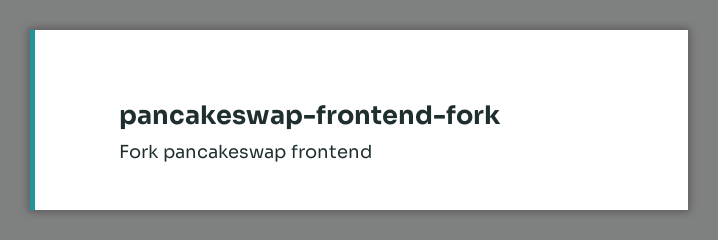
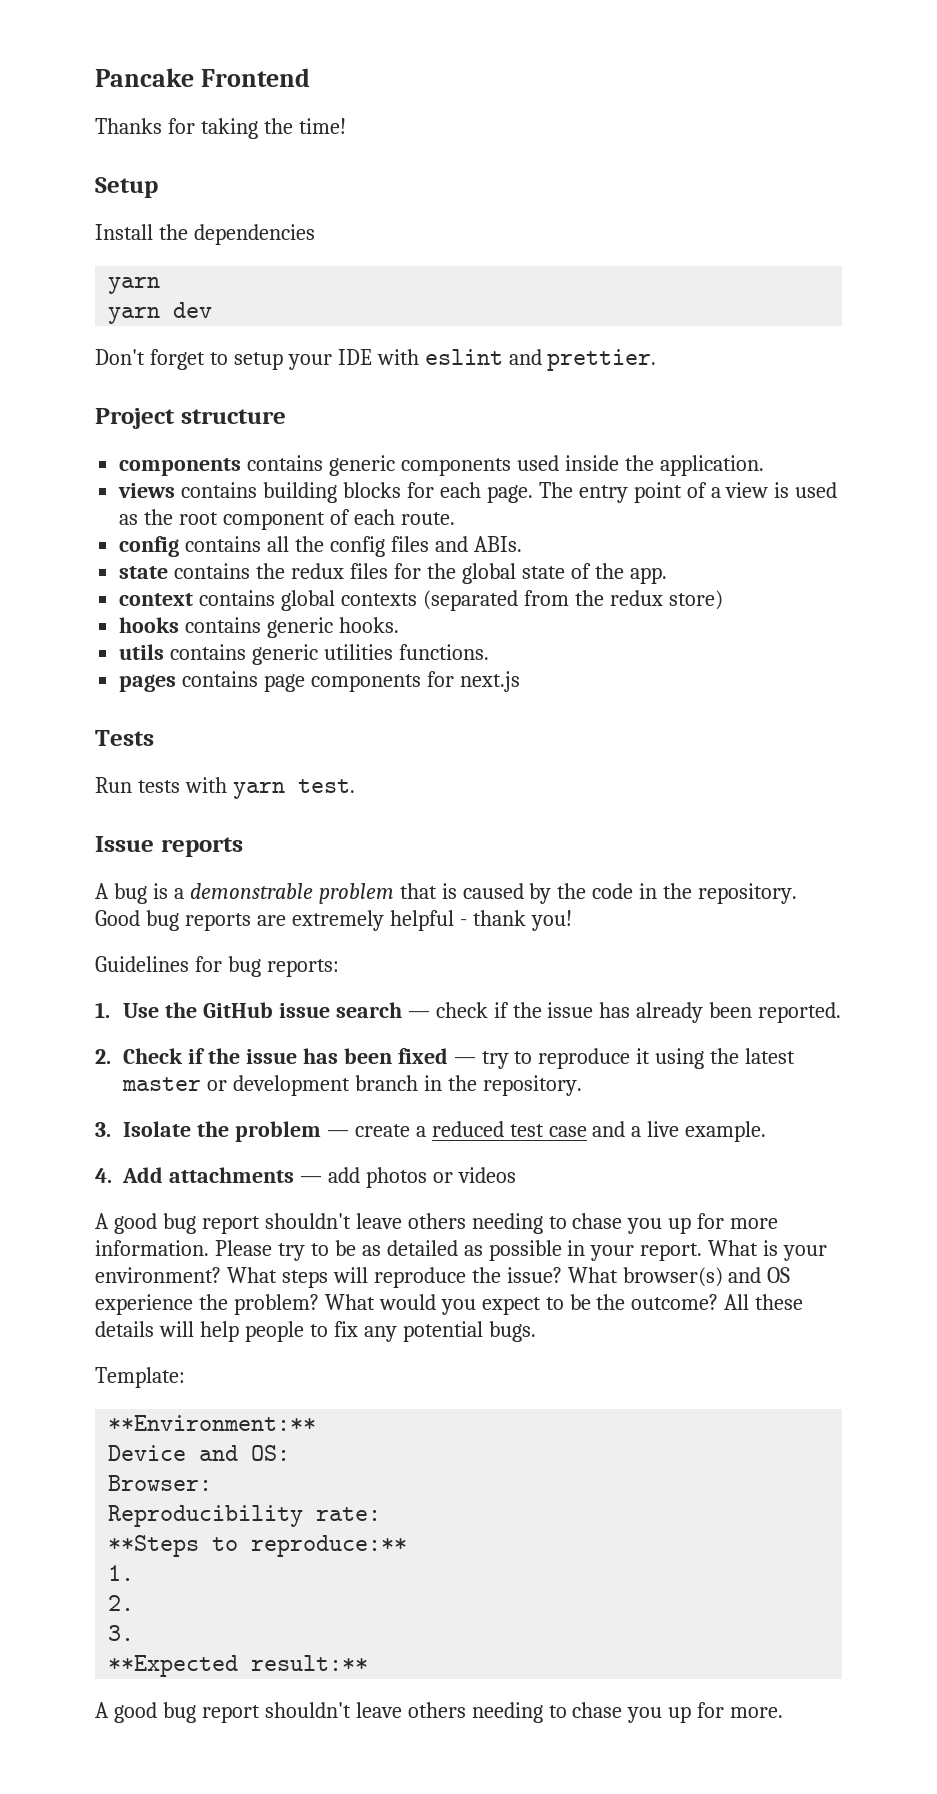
[119,105,501,130] [119,144,372,162] pancakeswap-frontend-fork // Fork pancakeswap frontend -> [95,68,310,87] [95,118,346,139] [95,177,158,198] [95,224,315,245] [108,277,161,294] [108,302,213,324] [95,349,657,371] [95,408,286,429] [119,455,764,476] [118,482,838,503] [119,509,455,530] [119,536,522,557] [119,563,667,584] [119,590,723,611] [119,617,400,638] [119,644,489,665] [119,671,520,692] [95,730,154,746] [95,777,355,799] [95,836,243,857] [95,883,798,904] [95,910,572,931] [95,956,339,977] [95,1002,842,1023] [95,1048,796,1069] [121,1075,582,1096] [95,1121,767,1142] [95,1167,516,1188] [95,1213,779,1234] [95,1240,828,1261] [95,1267,791,1288] [95,1294,804,1315] [95,1321,536,1342] [95,1367,185,1388] [108,1415,317,1431] [108,1445,291,1461] [108,1475,213,1491] [108,1505,382,1527] [108,1535,408,1557] [108,1565,135,1581] [108,1595,135,1611] [108,1625,135,1641] [108,1655,369,1677] [95,1702,784,1723] Pancake Frontend // Thanks for taking the time! // Setup // Install the dependencies // yarn // yarn dev // Don't forget to setup your IDE with eslint and prettier. // Project structure // components contains generic components used inside the application. // views contains building blocks for each page. The entry point of a view is used as the root component of each route. // config contains all the config files and ABIs. // state contains the redux files for the global state of the app. // context contains global contexts (separated from the redux store) // hooks contains generic hooks. // utils contains generic utilities functions. // pages contains page components for next.js // Tests // Run tests with yarn test. // Issue reports // A bug is a demonstrable problem that is caused by the code in the repository. Good bug reports are extremely helpful - thank you! // Guidelines for bug reports: // 1. Use the GitHub issue search — check if the issue has already been reported. // 2. Check if the issue has been fixed — try to reproduce it using the latest master or development branch in the repository. // 3. Isolate the problem — create a reduced test case and a live example. // 4. Add attachments — add photos or videos // A good bug report shouldn't leave others needing to chase you up for more information. Please try to be as detailed as possible in your report. What is your environment? What steps will reproduce the issue? What browser(s) and OS experience the problem? What would you expect to be the outcome? All these details will help people to fix any potential bugs. // Template: // **Environment:** // Device and OS: // Browser: // Reproducibility rate: // **Steps to reproduce:** // 1. // 2. // 3. // **Expected result:** // A good bug report shouldn't leave others needing to chase you up for more.

